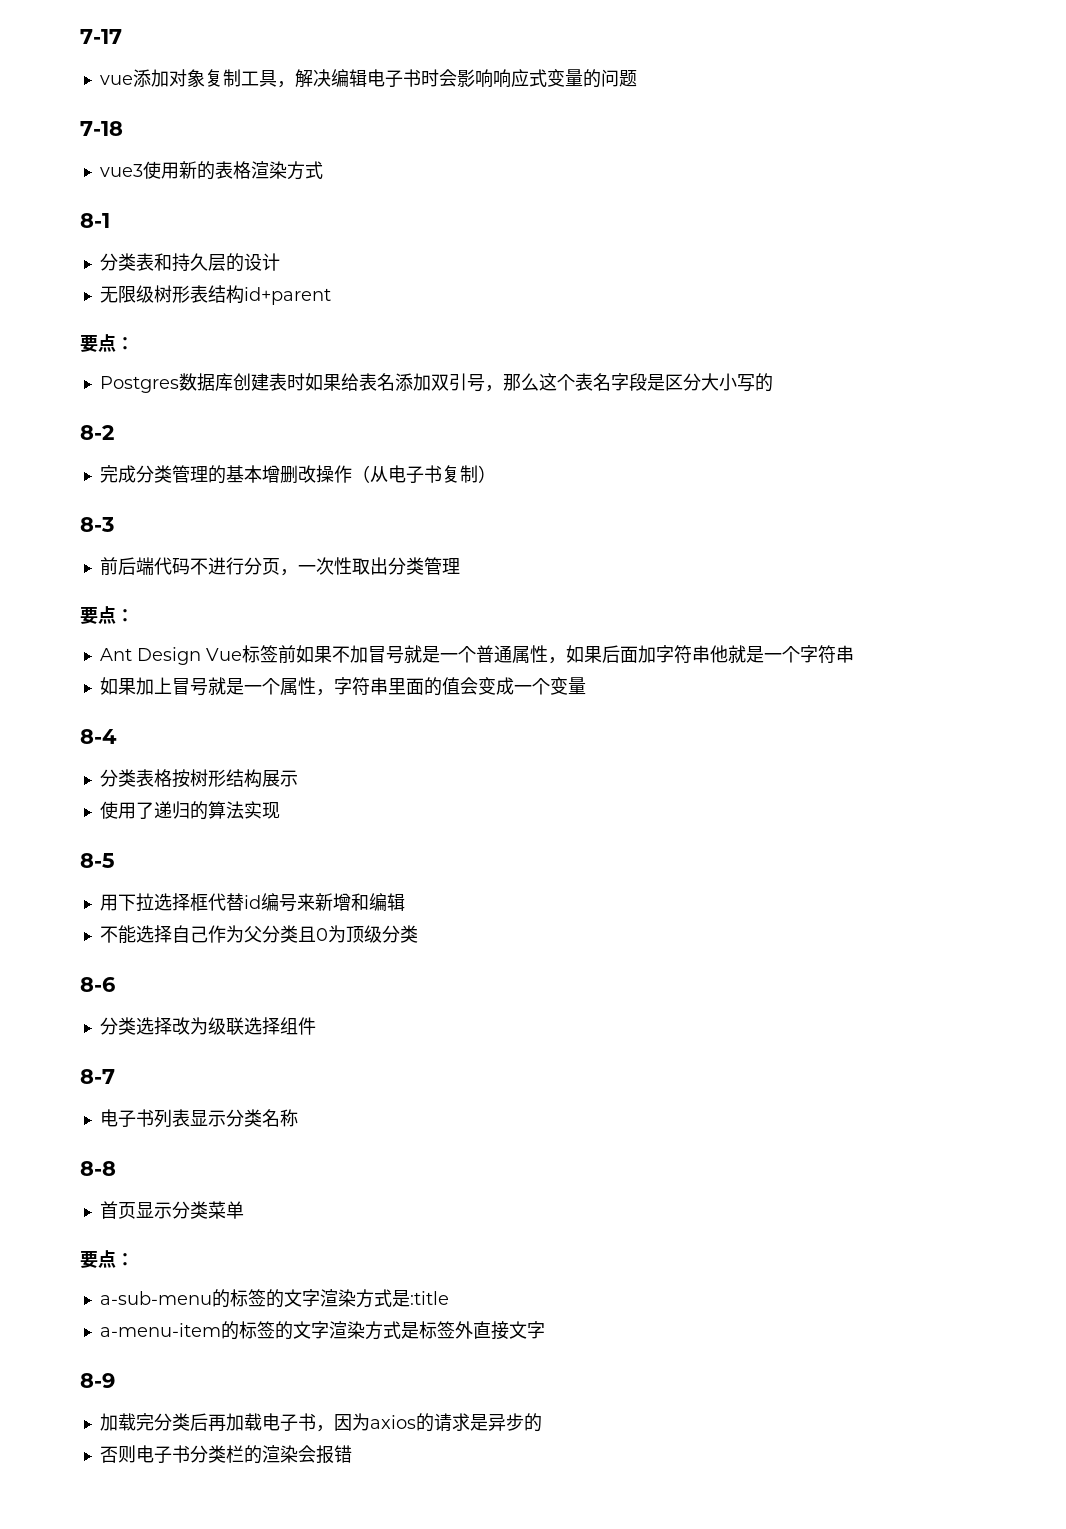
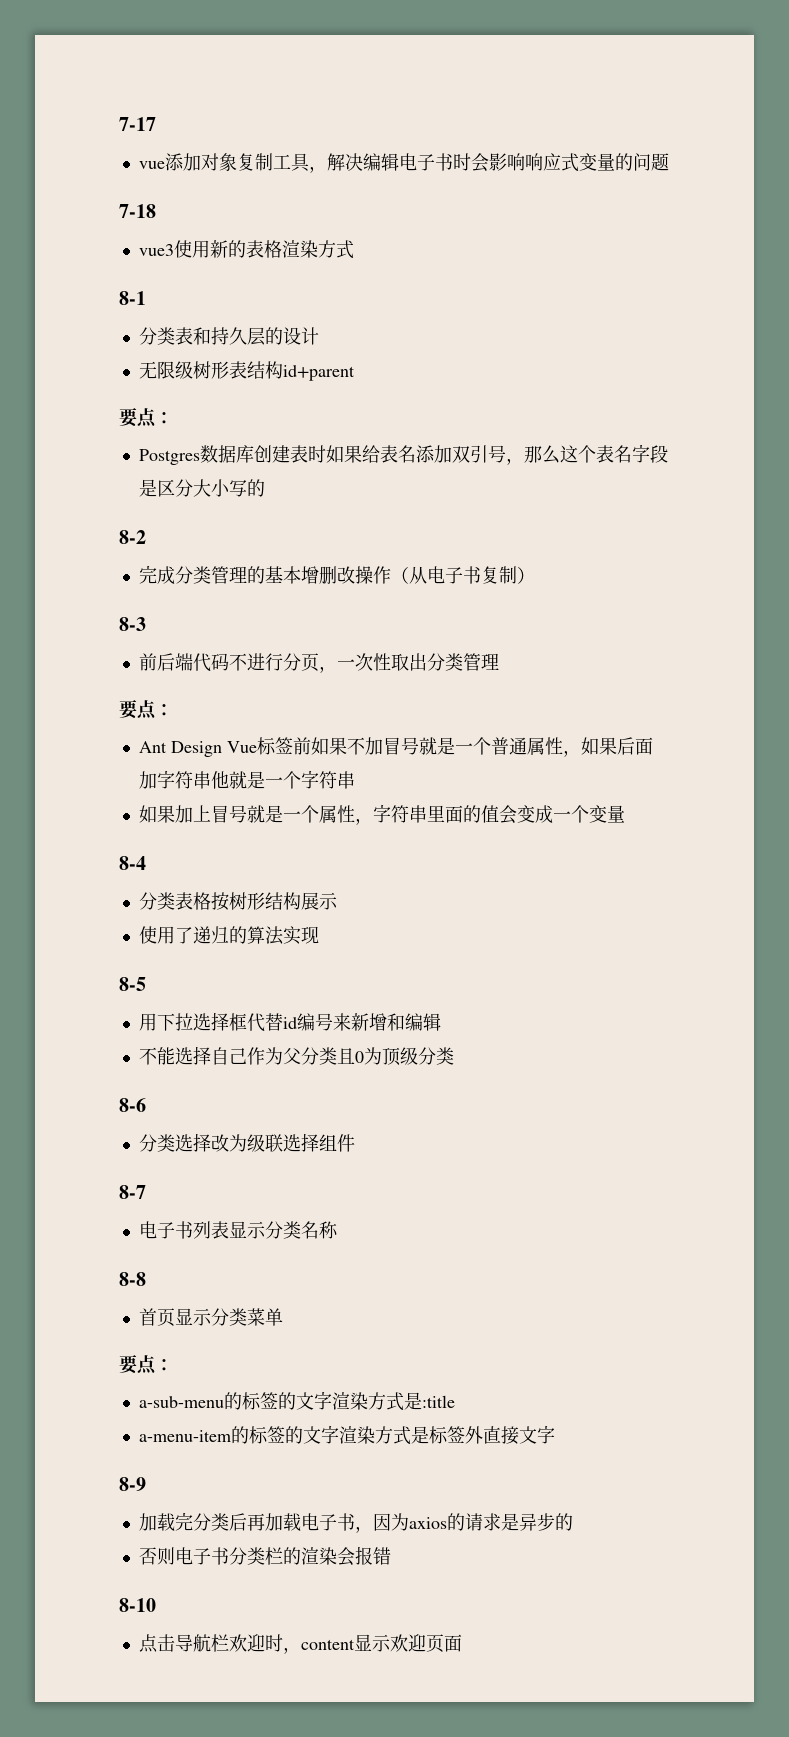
(352, 1454) none -> [119,1598,156,1612] [138,1634,462,1654] // 8-10 // 点击导航栏欢迎时，content显示欢迎页面

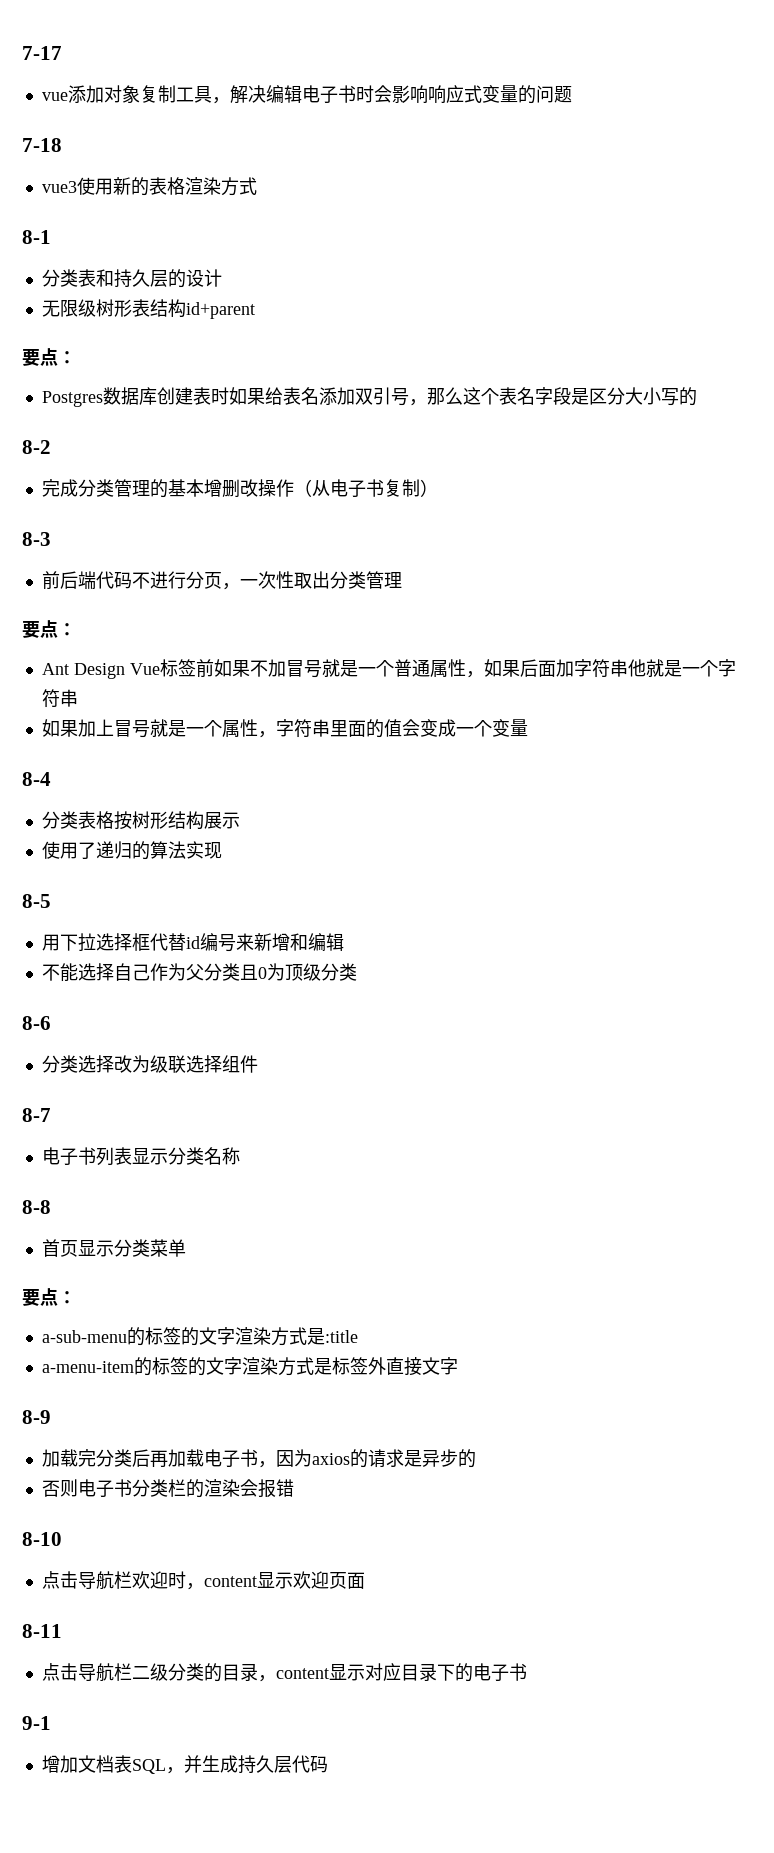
(462, 1643) none -> [22,1624,62,1638] [41,1663,527,1682] [22,1716,51,1730] [41,1755,328,1774] // 8-11 // 点击导航栏二级分类的目录，content显示对应目录下的电子书 // 9-1 // 增加文档表SQL，并生成持久层代码

